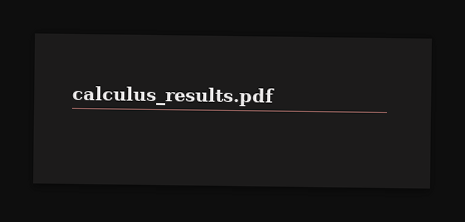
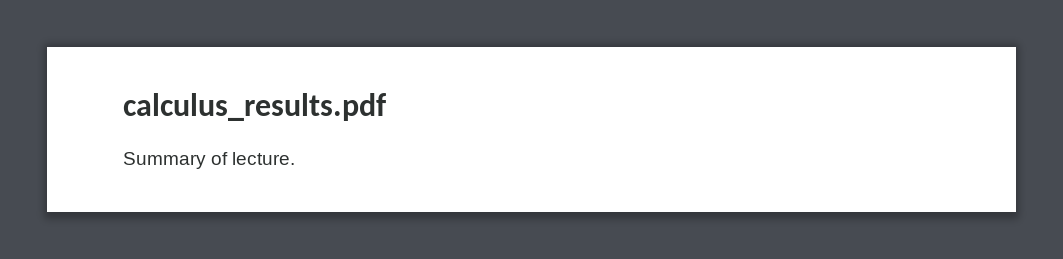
(275, 96) none -> [123,152,296,169] // Summary of lecture.

